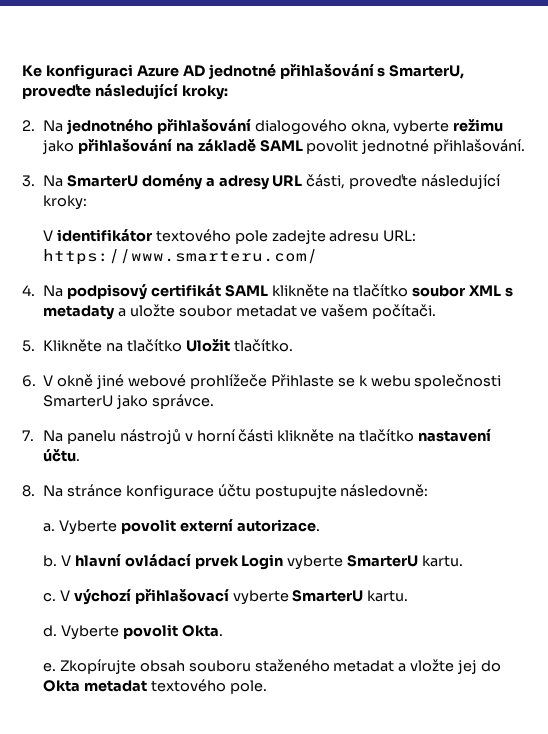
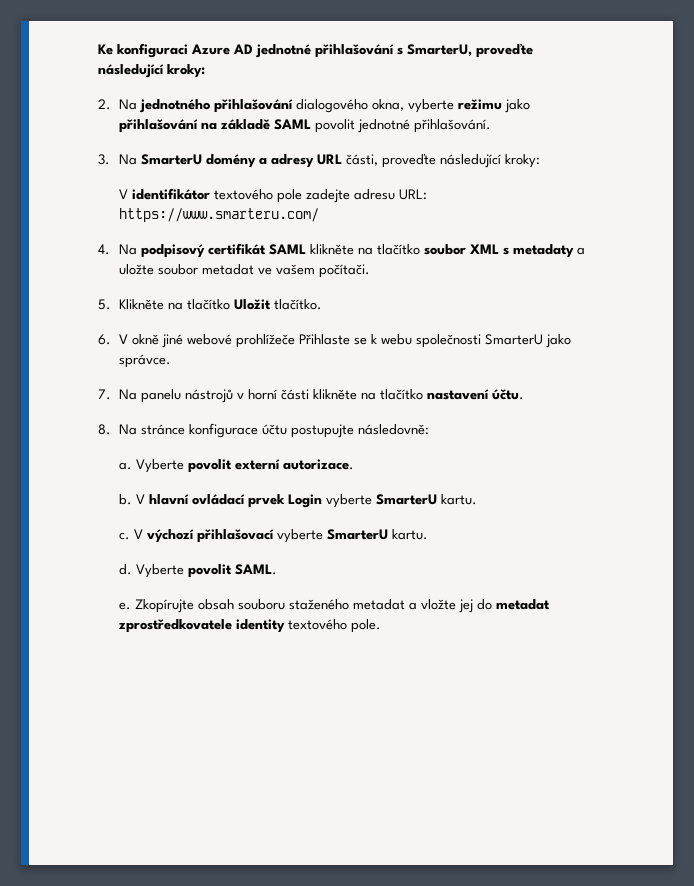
[181,625,223,637] Okta. -> [234,564,277,575] SAML.
[42,680,147,692] Okta metadat -> [495,599,550,610] [117,619,285,633] metadat zprostředkovatele identity

